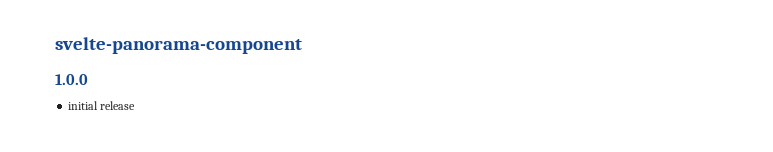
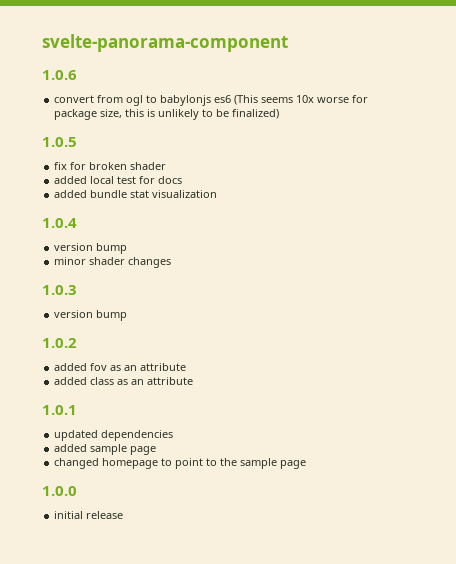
(302, 45) none -> [42,70,77,80] [54,95,369,106] [54,109,280,120] [42,137,77,147] [54,162,167,170] [54,176,183,184] [54,190,218,198] [42,218,77,228] [54,243,128,254] [54,257,172,268] [42,285,77,295] [54,310,128,321] [42,338,77,348] [54,363,187,371] [54,377,194,385] [42,405,77,415] [54,430,174,441] [54,444,157,455] [54,458,307,469] // 1.0.6 // convert from ogl to babylonjs es6 (This seems 10x worse for package size, this is unlikely to be finalized) // 1.0.5 // fix for broken shader // added local test for docs // added bundle stat visualization // 1.0.4 // version bump // minor shader changes // 1.0.3 // version bump // 1.0.2 // added fov as an attribute // added class as an attribute // 1.0.1 // updated dependencies // added sample page // changed homepage to point to the sample page

